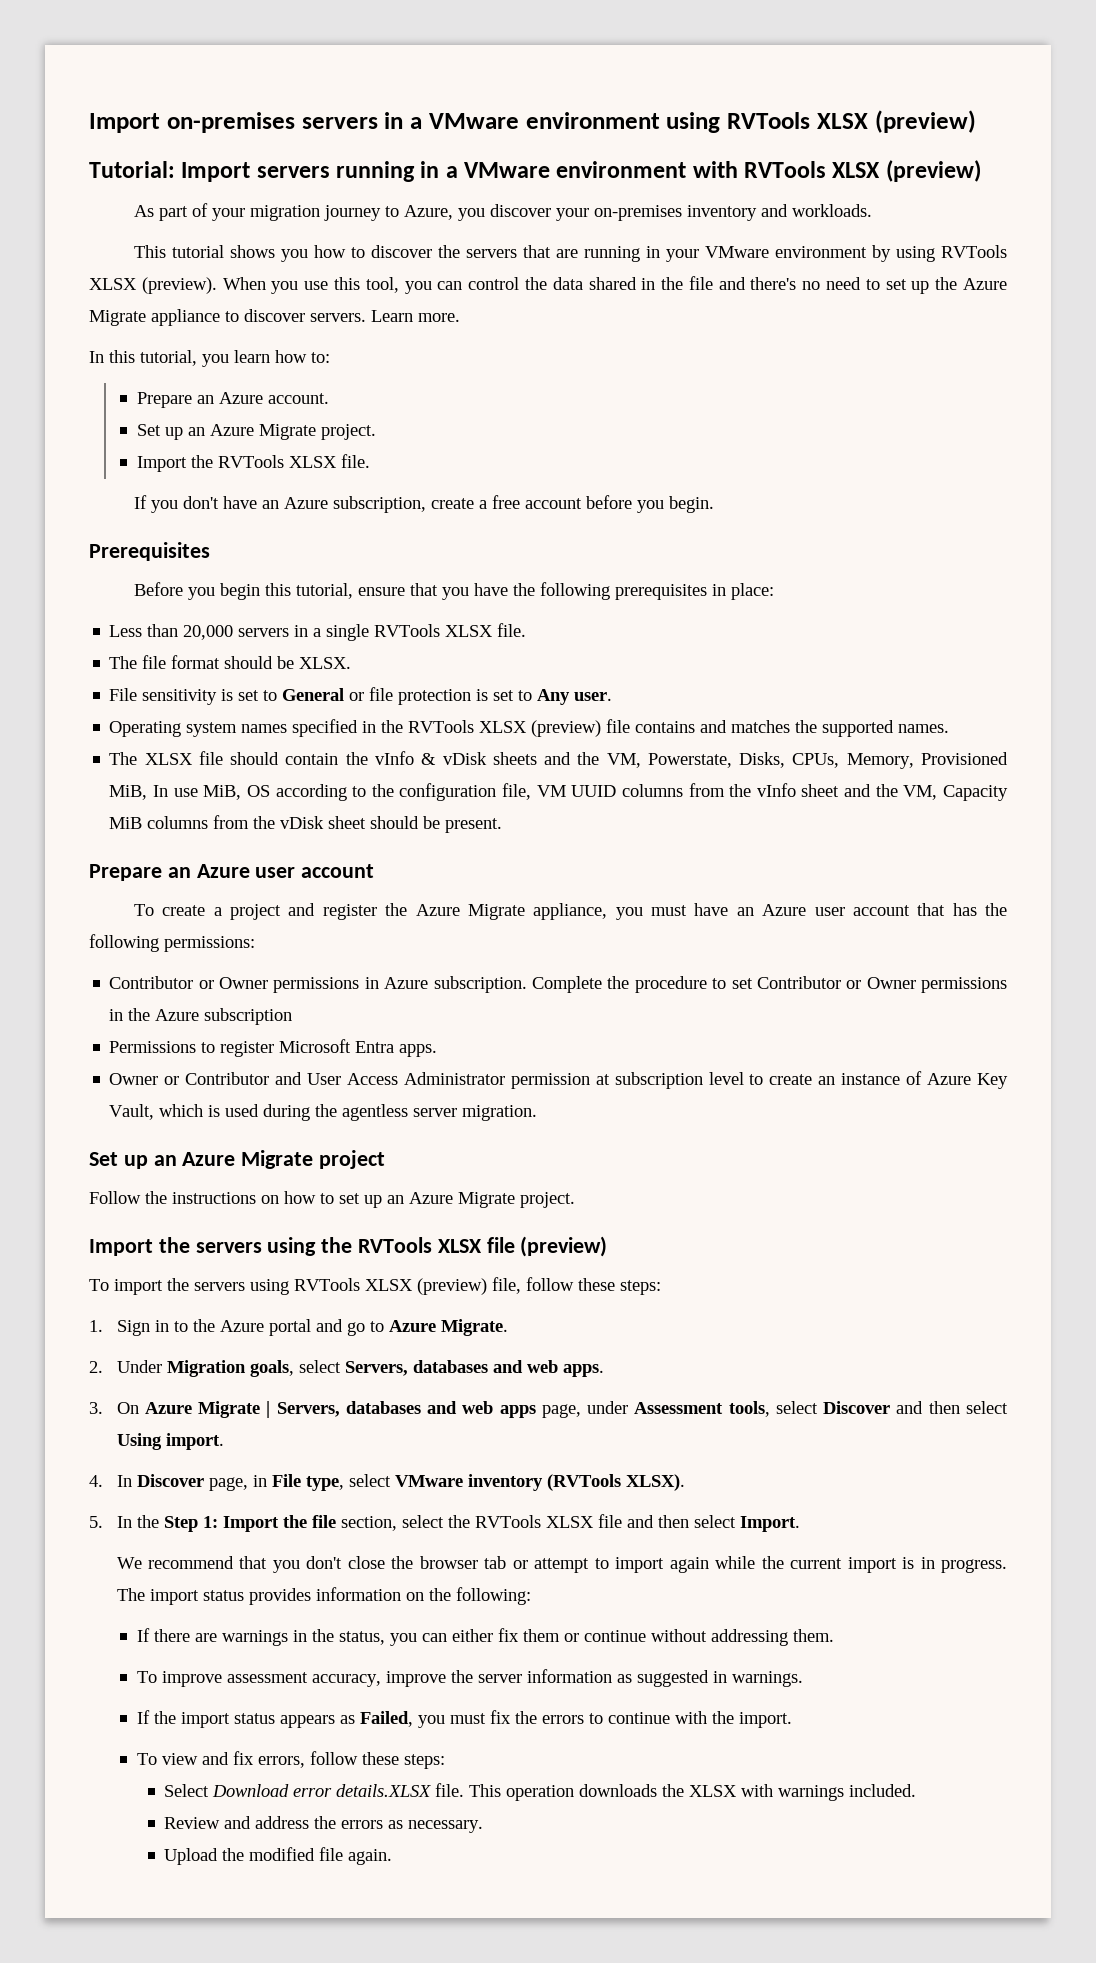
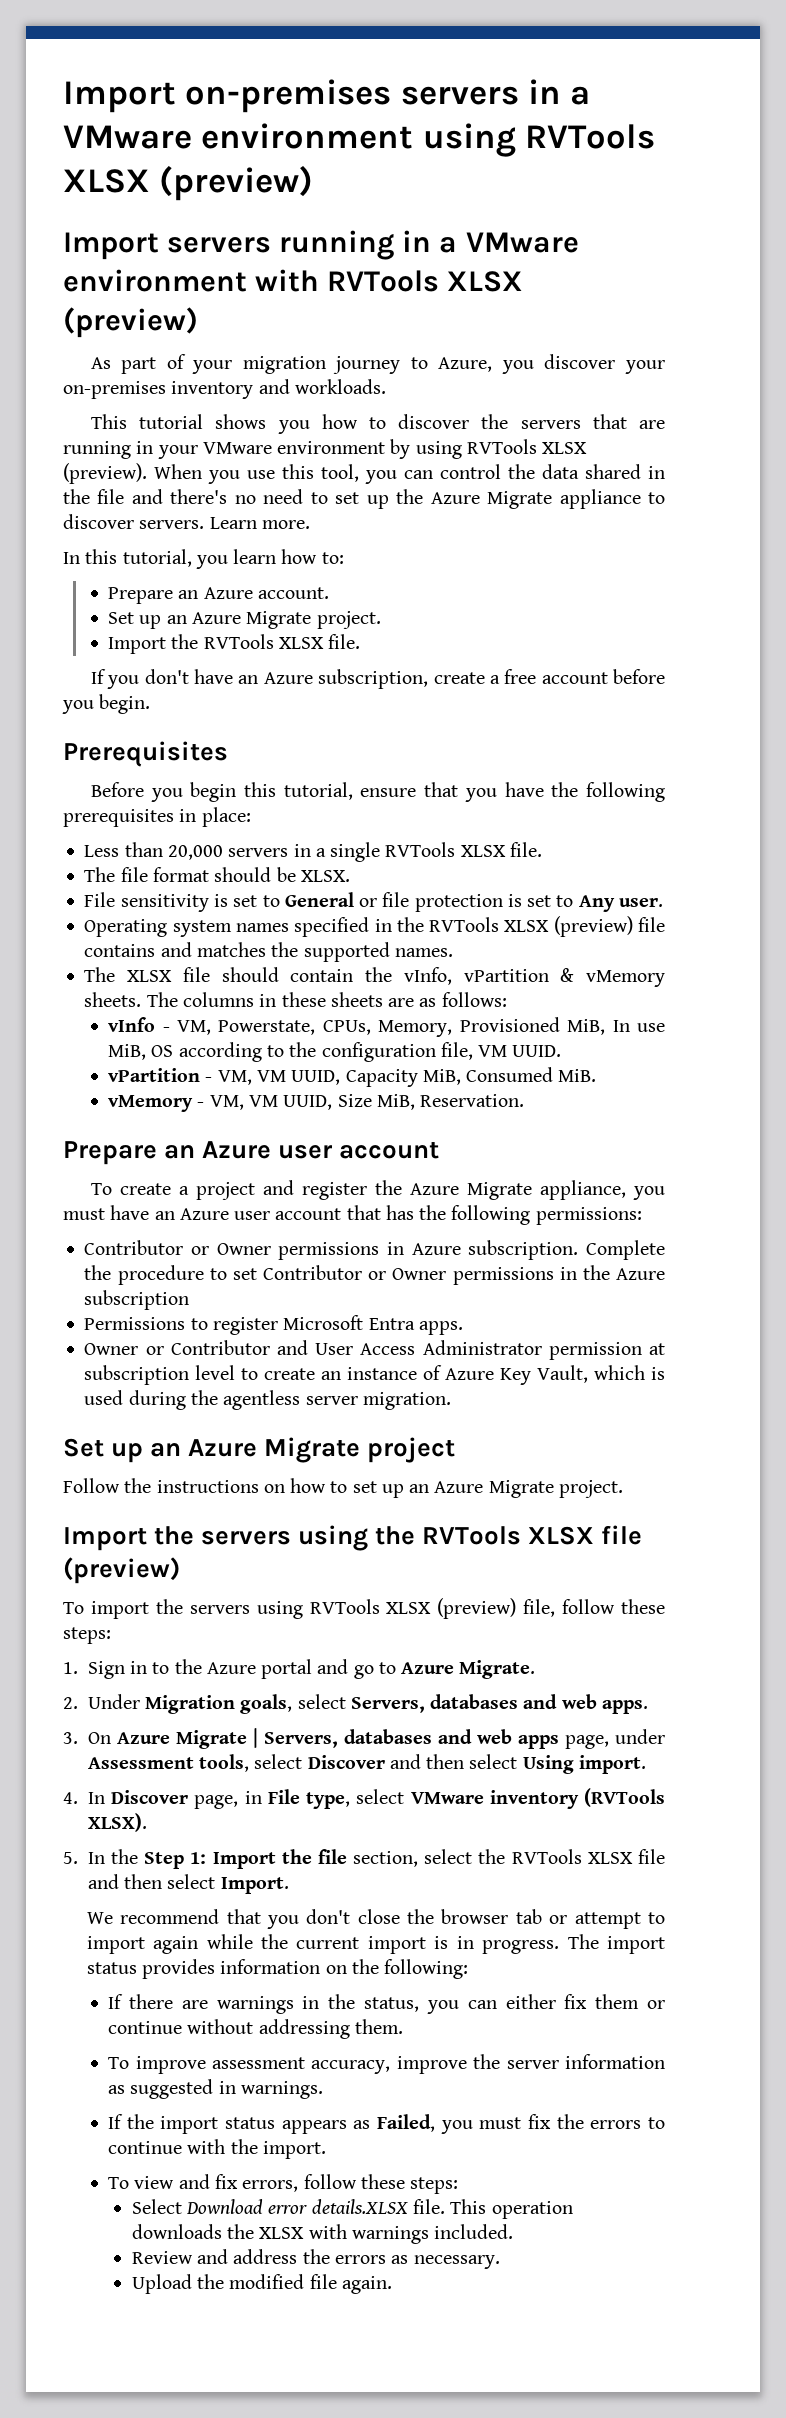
[89,161,175,178] Tutorial: -> (314, 183) none
[374,751,600,765] vInfo & vDisk sheets and the -> [403,967,665,987] [84,992,507,1007] [108,1017,170,1032] vInfo, vPartition & vMemory sheets. The columns in these sheets are as follows: // vInfo -
[739,752,786,768] Disks, -> (316, 1027) none
[571,783,1009,801] [109,815,503,833] UUID columns from the vInfo sheet and the VM, Capacity MiB columns from the vDisk sheet should be present. -> [512,1045,562,1057] [108,1067,597,1087] [108,1094,525,1112] UUID. // vPartition - VM, VM UUID, Capacity MiB, Consumed MiB. // vMemory - VM, VM UUID, Size MiB, Reservation.

